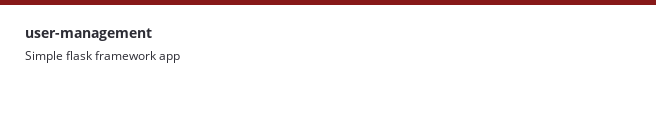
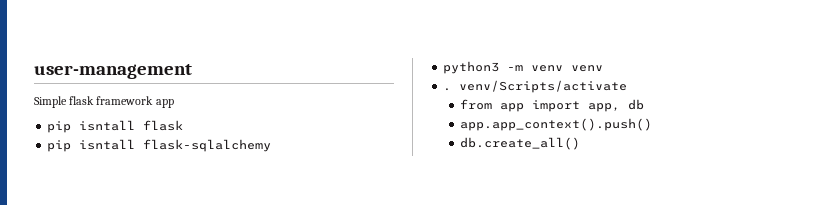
(181, 58) none -> [47,120,184,133] [47,139,272,152] [443,61,604,74] [443,80,628,93] [459,99,644,112] [459,118,652,131] [459,137,580,150] // pip isntall flask // pip isntall flask-sqlalchemy // python3 -m venv venv // . venv/Scripts/activate // from app import app, db // app.app_context().push() // db.create_all()

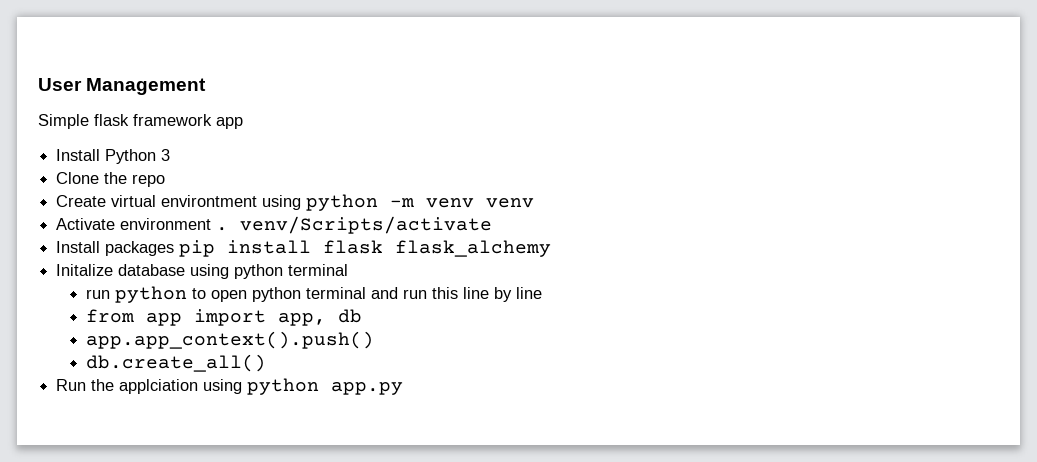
[34,64,192,79] user-management -> [38,78,207,95] User Management
[47,120,184,133] [47,139,272,152] [443,61,500,74] pip isntall flask // pip isntall flask-sqlalchemy // python3 -> [56,149,171,164] [56,172,166,187] [56,194,379,211] Install Python 3 // Clone the repo // Create virtual environtment using python
(604, 68) none -> [56,218,212,230] Activate environment
(628, 86) none -> [56,240,552,257] [56,264,349,279] [86,286,543,303] // Install packages pip install flask flask_alchemy // Initalize database using python terminal // run python to open python terminal and run this line by line
(580, 143) none -> [56,378,404,395] // Run the applciation using python app.py

